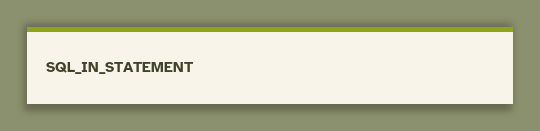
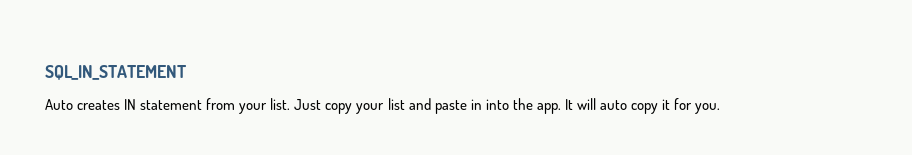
(194, 68) none -> [45,98,721,114] // Auto creates IN statement from your list. Just copy your list and paste in into the app. It will auto copy it for you.

